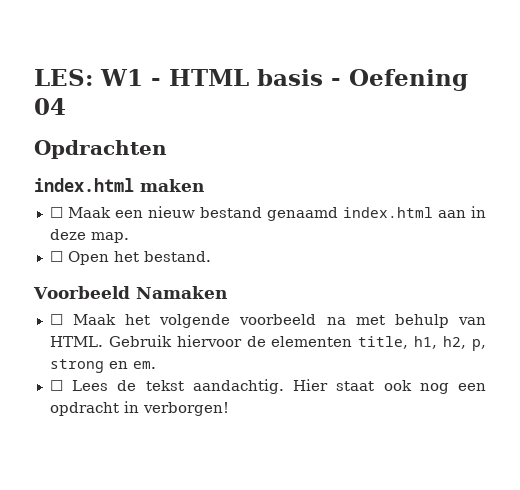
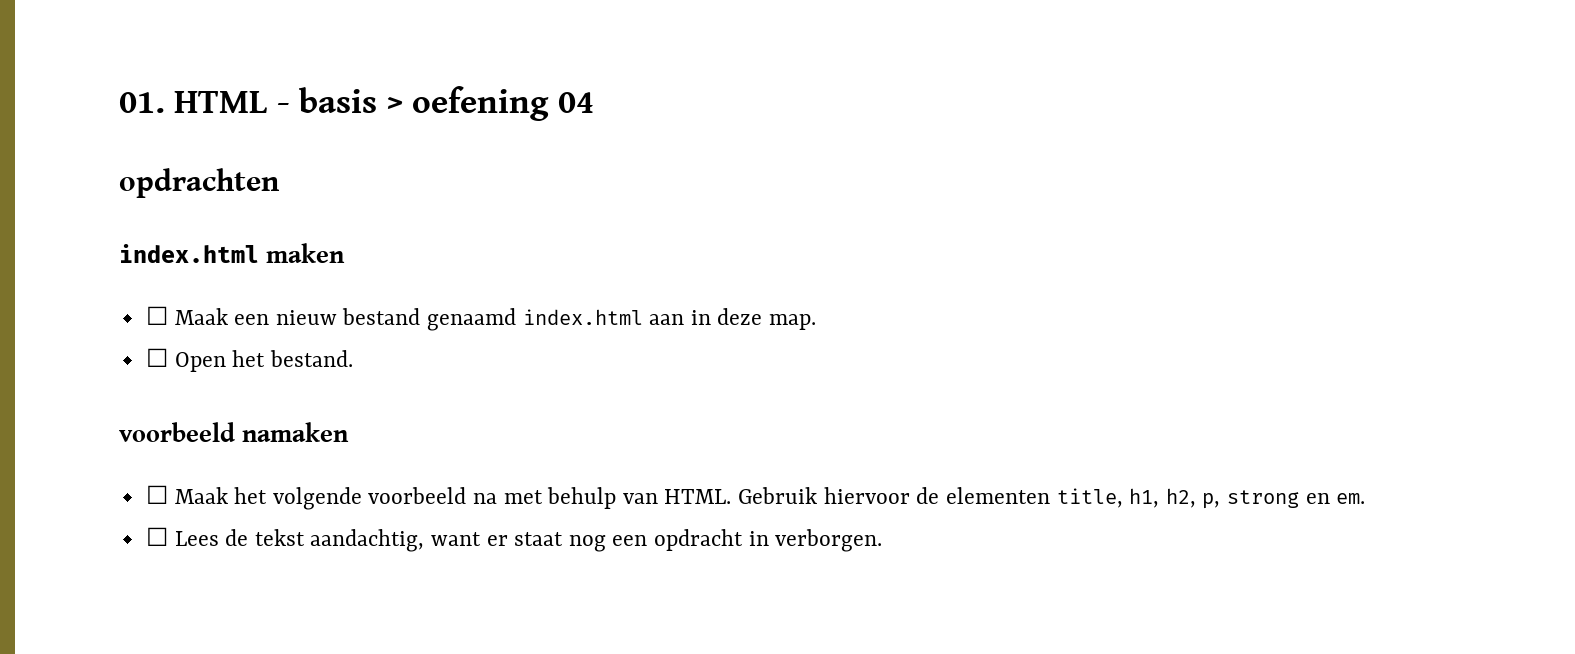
[34,69,468,91] LES: W1 - HTML basis - Oefening -> [119,86,550,121] 01. HTML - basis > oefening
[34,140,167,159] Opdrachten -> [119,168,280,198] opdrachten
[33,286,227,299] Voorbeeld Namaken -> [119,422,350,442] voorbeeld namaken
[192,379,412,394] aandachtig. Hier staat ook -> [310,529,564,552] aandachtig, want er staat
[142,402,229,416] verborgen! -> [775,529,883,552] verborgen.

